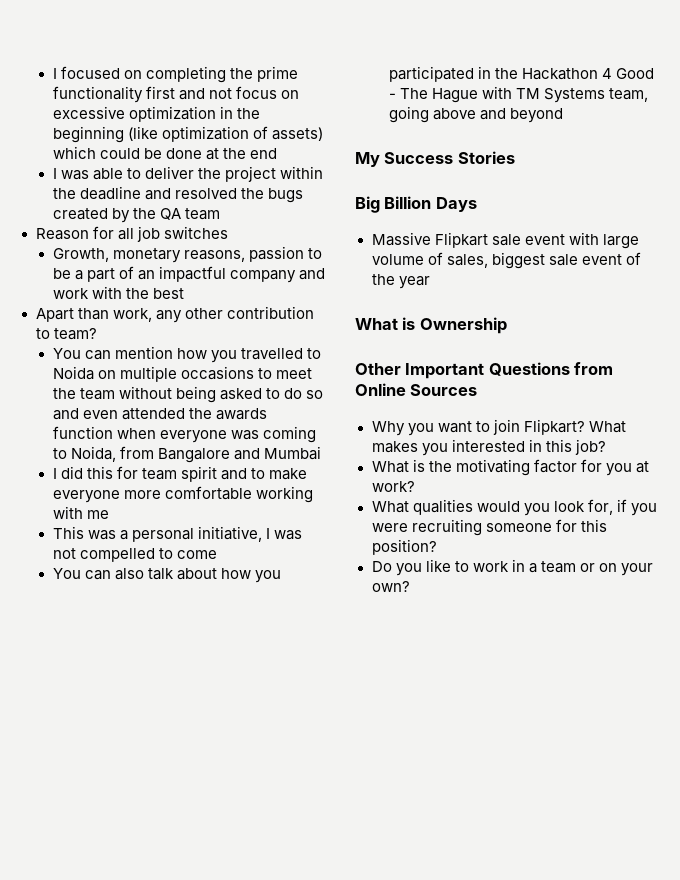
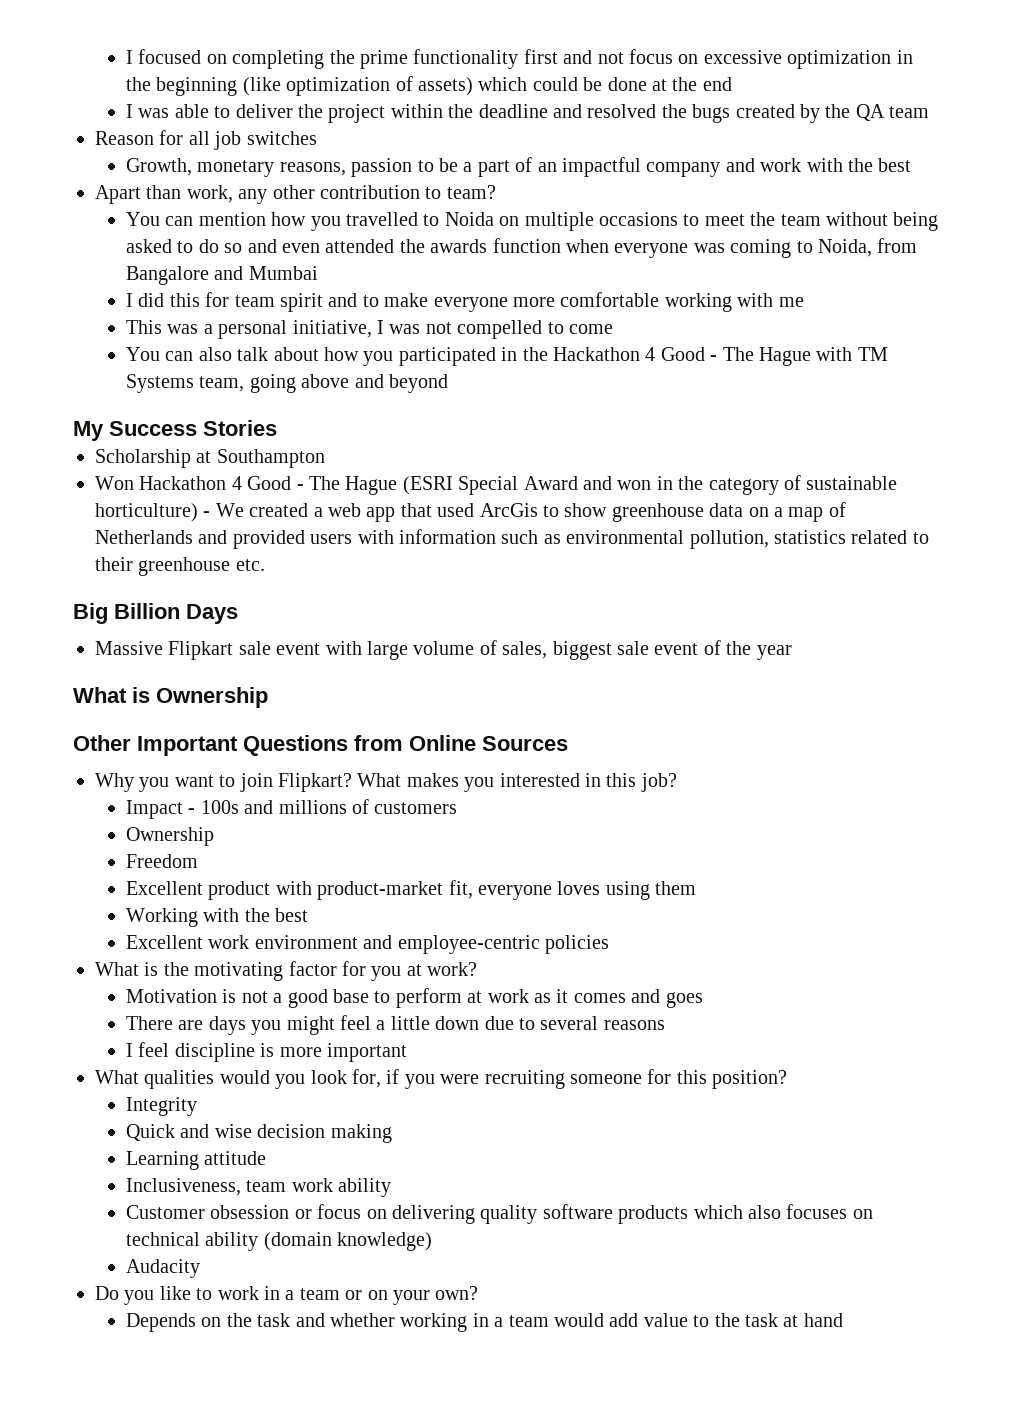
(515, 157) none -> [95,449,325,468] [95,475,898,495] [95,502,846,522] [95,529,929,549] [95,557,265,576] // Scholarship at Southampton // Won Hackathon 4 Good - The Hague (ESRI Special Award and won in the category of sustainable horticulture) - We created a web app that used ArcGis to show greenhouse data on a map of Netherlands and provided users with information such as environmental pollution, statistics related to their greenhouse etc.
(606, 447) none -> [125,799,458,819] [125,827,214,846] [125,854,198,868] [125,880,697,900] [125,908,309,927] [125,935,609,954] // Impact - 100s and millions of customers // Ownership // Freedom // Excellent product with product-market fit, everyone loves using them // Working with the best // Excellent work environment and employee-centric policies
(415, 486) none -> [125,988,703,1008] [125,1015,665,1035] [125,1042,407,1062] // Motivation is not a good base to perform at work as it comes and goes // There are days you might feel a little down due to several reasons // I feel discipline is more important
(437, 547) none -> [125,1097,197,1116] [125,1124,392,1143] [125,1151,267,1170] [125,1178,392,1197] [125,1204,873,1224] [125,1232,433,1251] [125,1259,200,1278] // Integrity // Quick and wise decision making // Learning attitude // Inclusiveness, team work ability // Customer obsession or focus on delivering quality software products which also focuses on technical ability (domain knowledge) // Audacity
(410, 586) none -> [125,1313,843,1332] // Depends on the task and whether working in a team would add value to the task at hand

